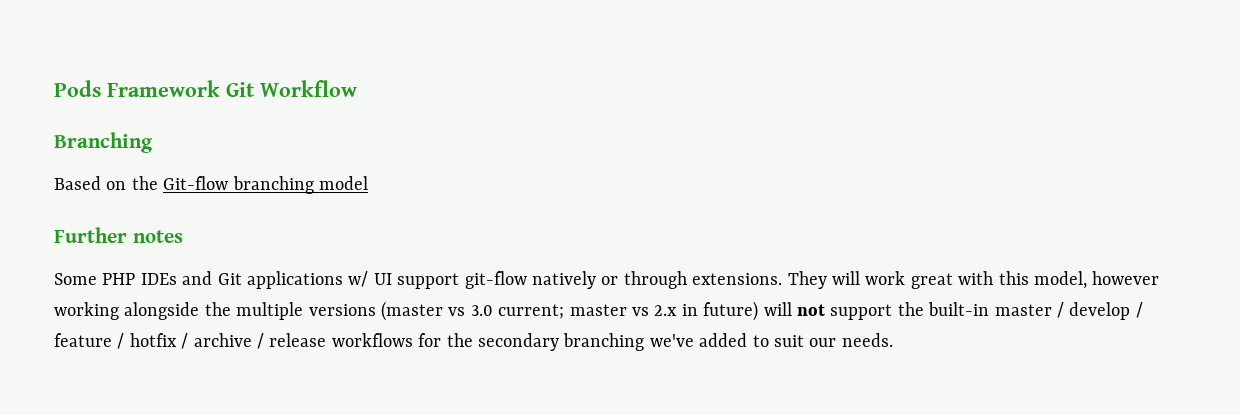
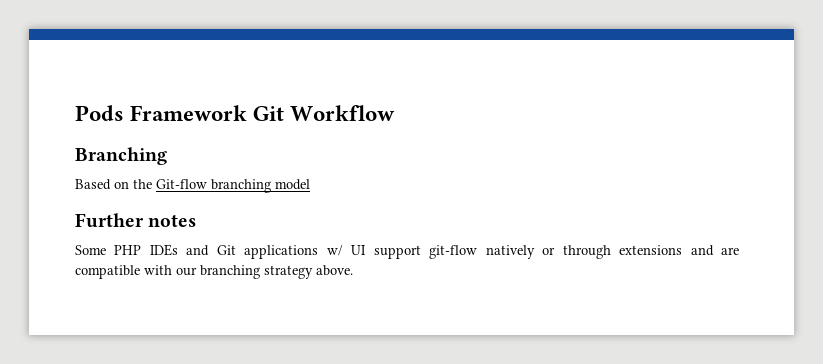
[692,271,1160,289] [54,301,1143,321] [54,333,893,351] extensions. They will work great with this model, however working alongside the multiple versions (master vs 3.0 current; master vs 2.x in future) will not support the built-in master / develop / feature / hotfix / archive / release workflows for the secondary branching we've added to suit our needs. -> [619,245,739,256] [75,265,353,279] extensions and are compatible with our branching strategy above.

